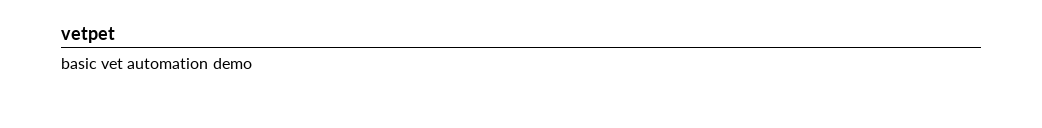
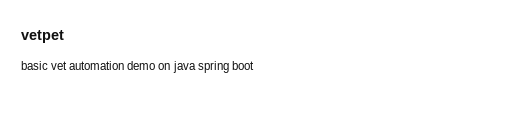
(252, 63) none -> [158,61,254,73] on java spring boot

